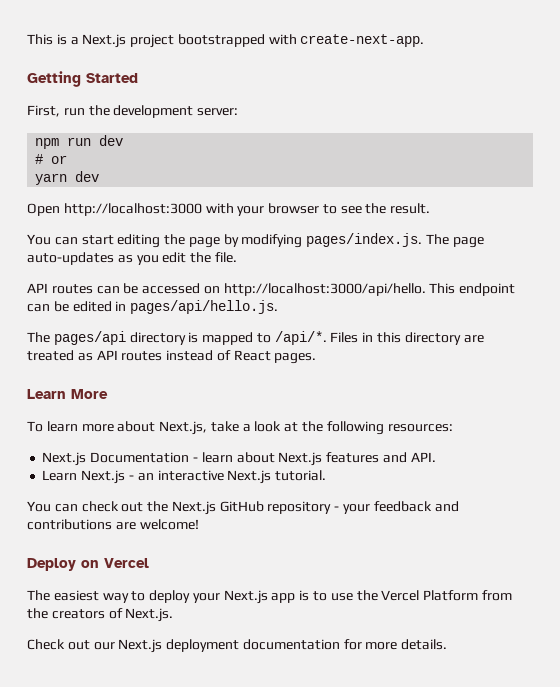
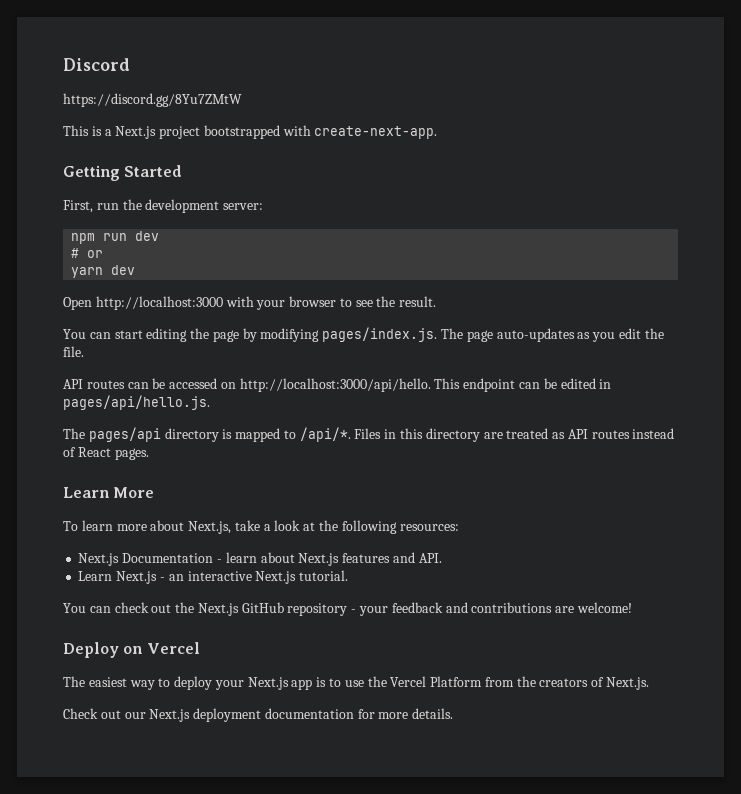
(27, 39) none -> [63,58,130,71] [63,93,242,107] Discord // https://discord.gg/8Yu7ZMtW //

